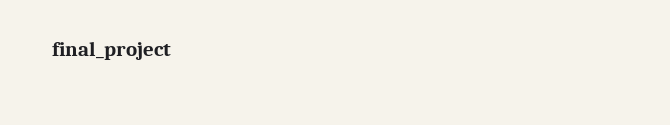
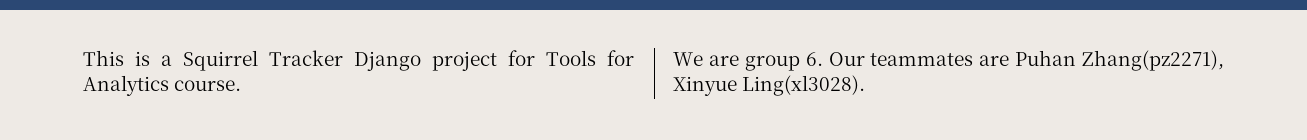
[52,41,171,60] final_project -> [83,50,634,71] [83,75,242,96] [673,50,1224,71] [673,75,866,96] This is a Squirrel Tracker Django project for Tools for Analytics course. // We are group 6. Our teammates are Puhan Zhang(pz2271), Xinyue Ling(xl3028).

